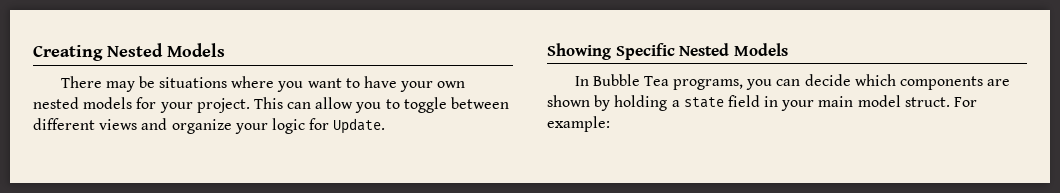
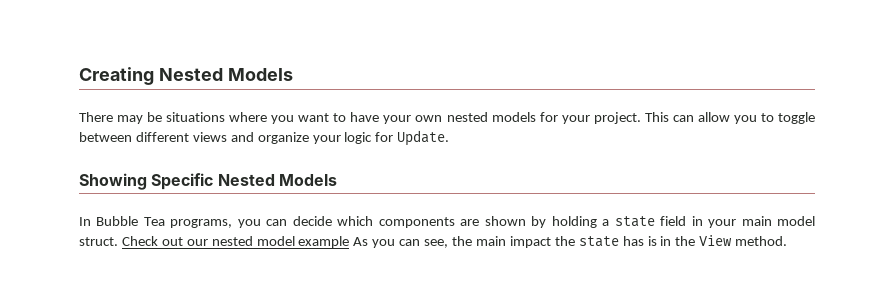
[954,97,978,107] [547,116,610,132] For example: -> [121,235,788,248] Check out our nested model example As you can see, the main impact the state has is in the View method.

